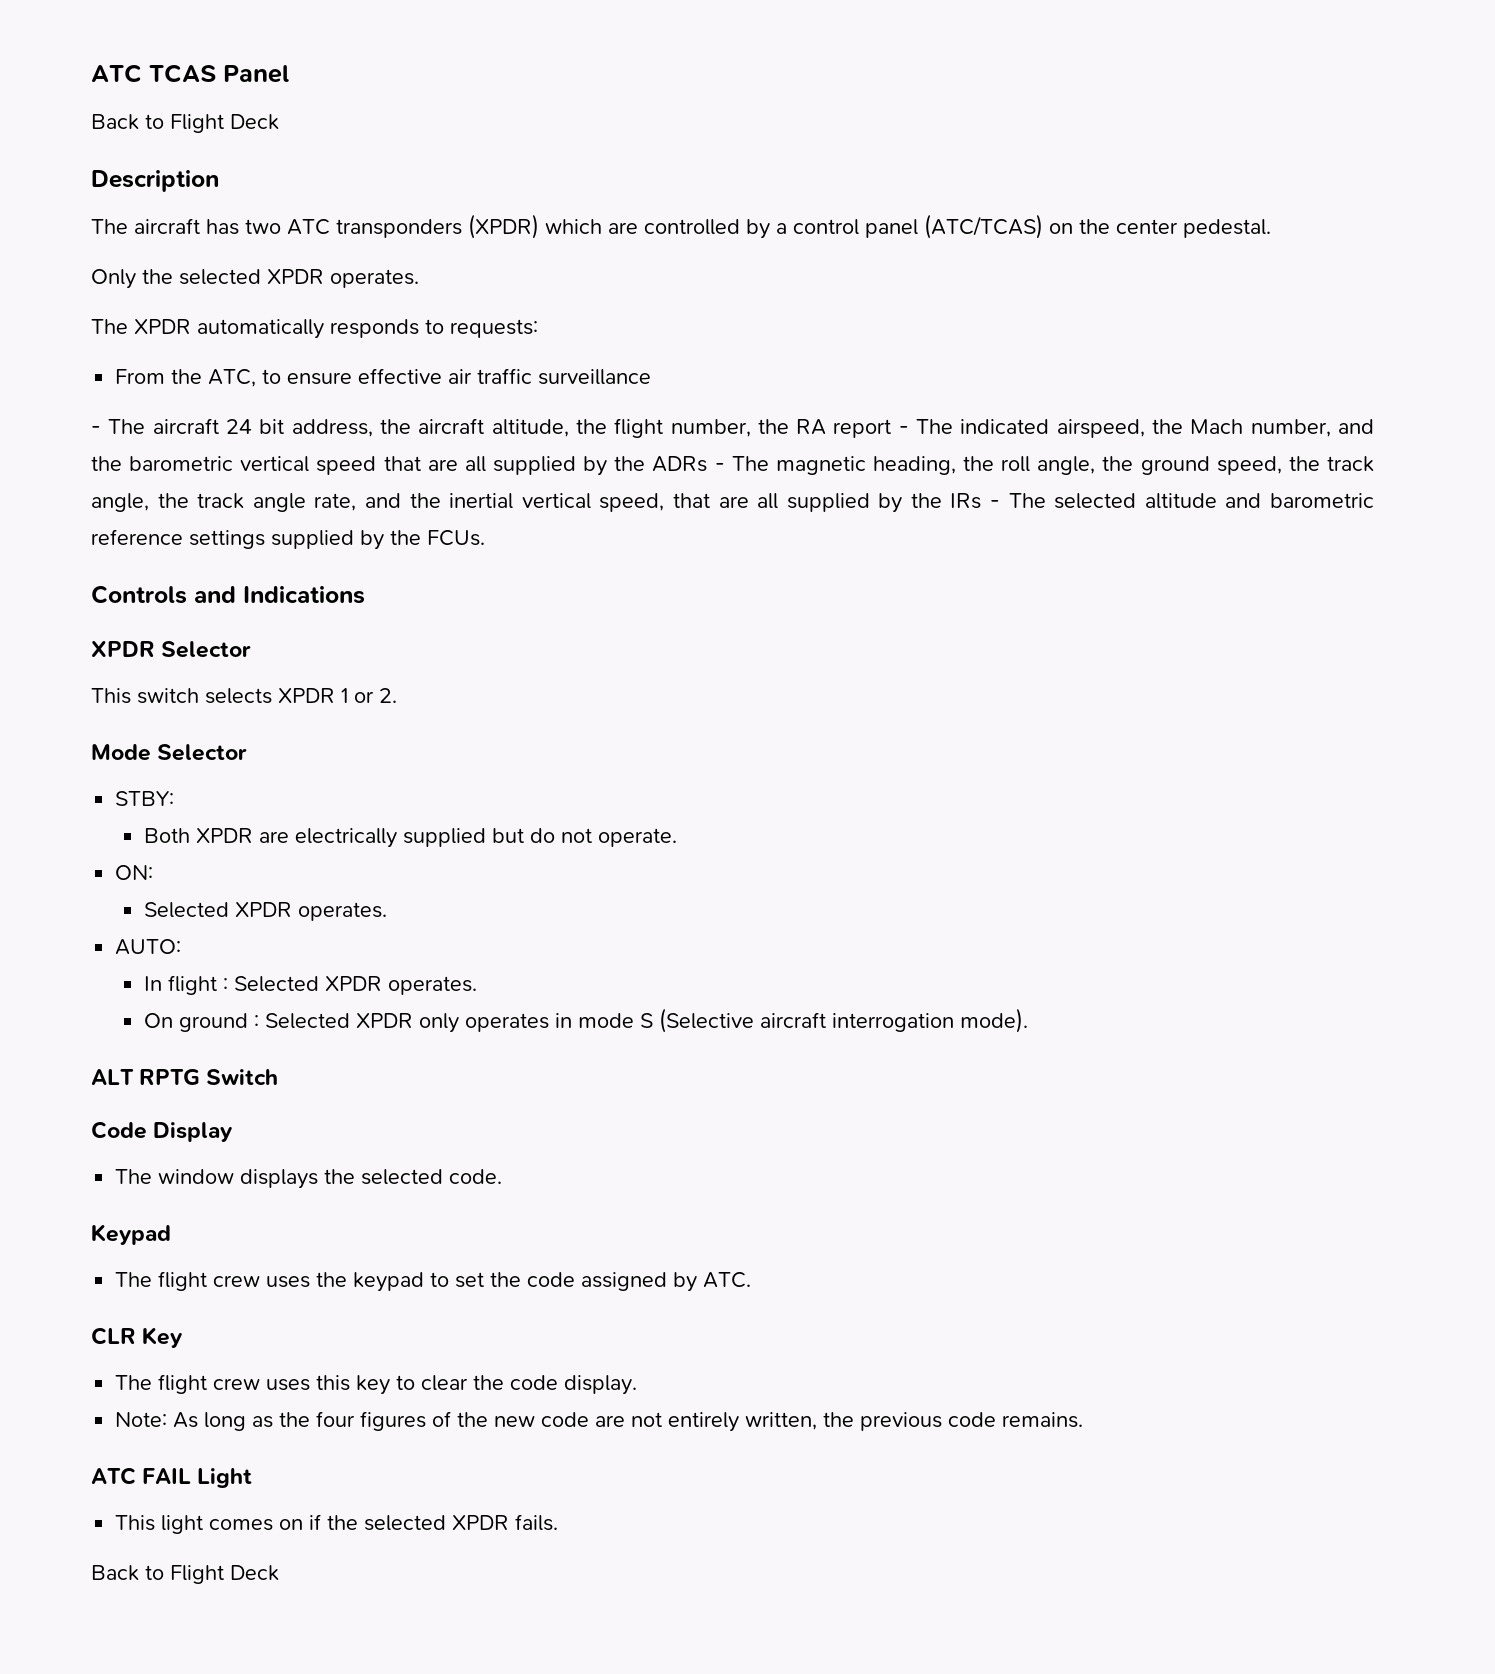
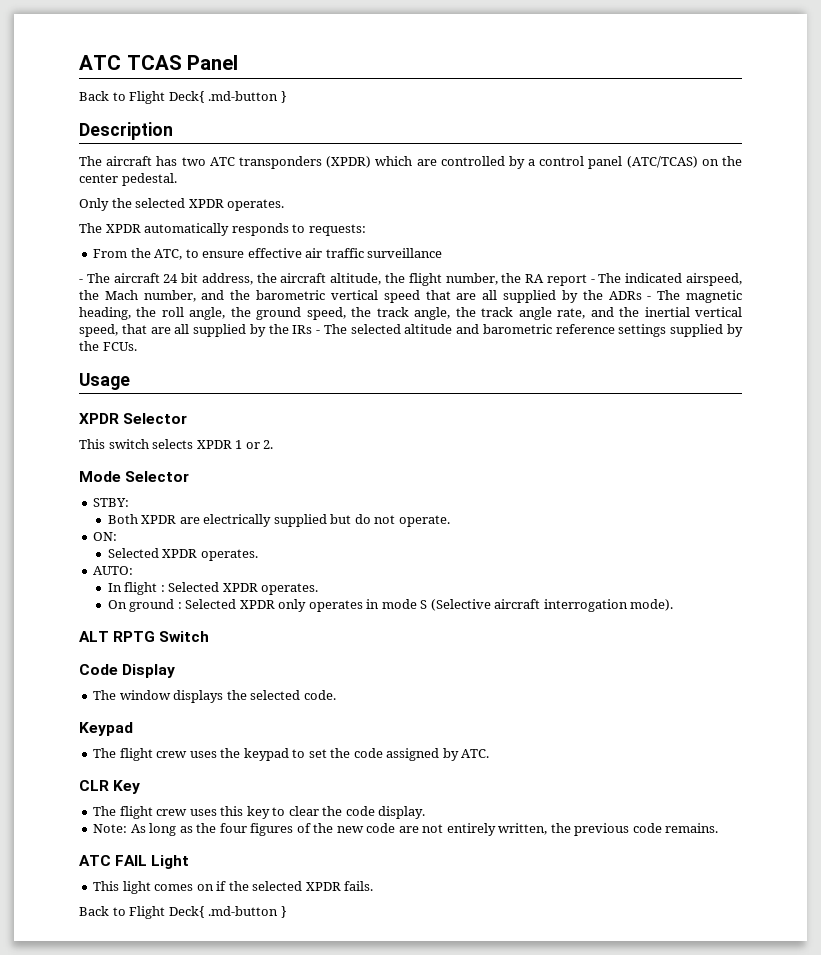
[230,114,279,130] Deck -> [168,91,287,103] Deck{ .md-button }
[91,585,365,604] Controls and Indications -> [79,373,130,390] Usage
[230,1565,279,1581] Deck -> [168,906,287,918] Deck{ .md-button }

